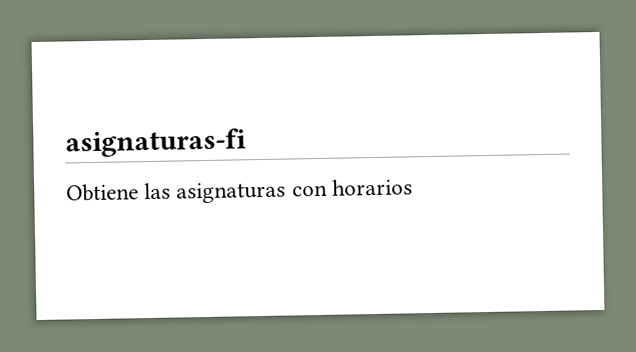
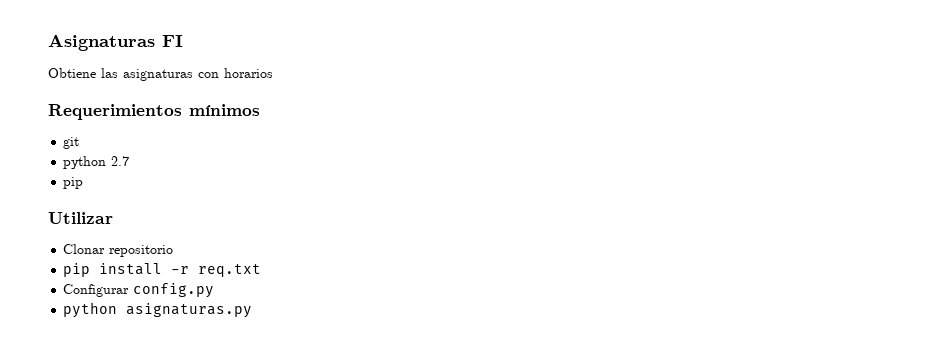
[65,128,246,158] asignaturas-fi -> [48,34,183,51] Asignaturas FI
(413, 187) none -> [48,104,260,120] [63,137,80,149] [63,156,130,169] [63,177,84,189] [48,212,113,224] [63,244,174,257] [63,263,262,277] [63,283,215,298] [63,302,253,318] // Requerimientos mínimos // git // python 2.7 // pip // Utilizar // Clonar repositorio // pip install -r req.txt // Configurar config.py // python asignaturas.py

